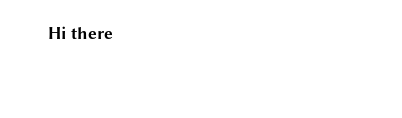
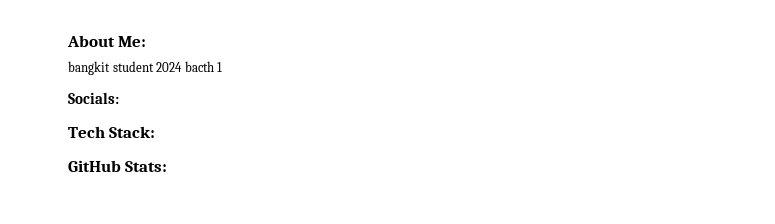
[48,26,113,39] Hi there -> [67,35,147,47] [68,61,223,75] [68,92,119,104] [68,126,156,138] [68,160,168,172] About Me: // bangkit student 2024 bacth 1 // Socials: // Tech Stack: // GitHub Stats:

